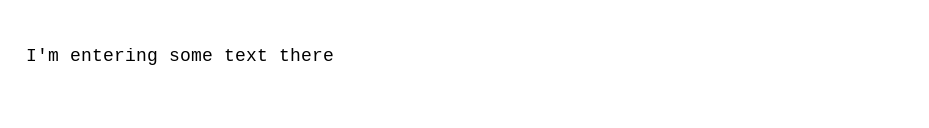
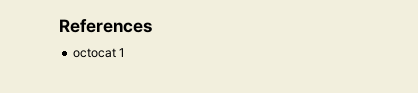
[26,48,334,65] I'm entering some text there -> [59,19,152,33] [72,48,125,58] References // octocat 1

